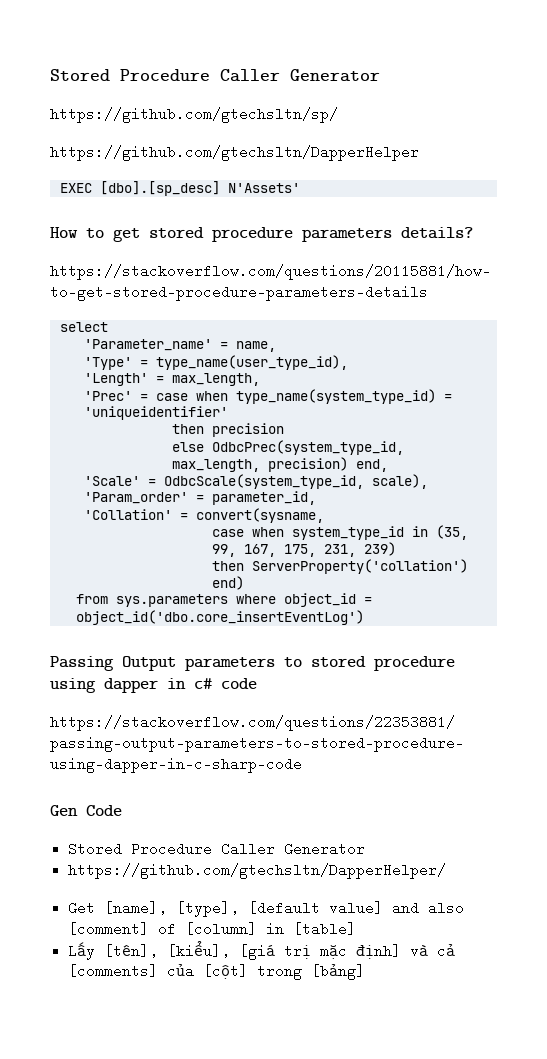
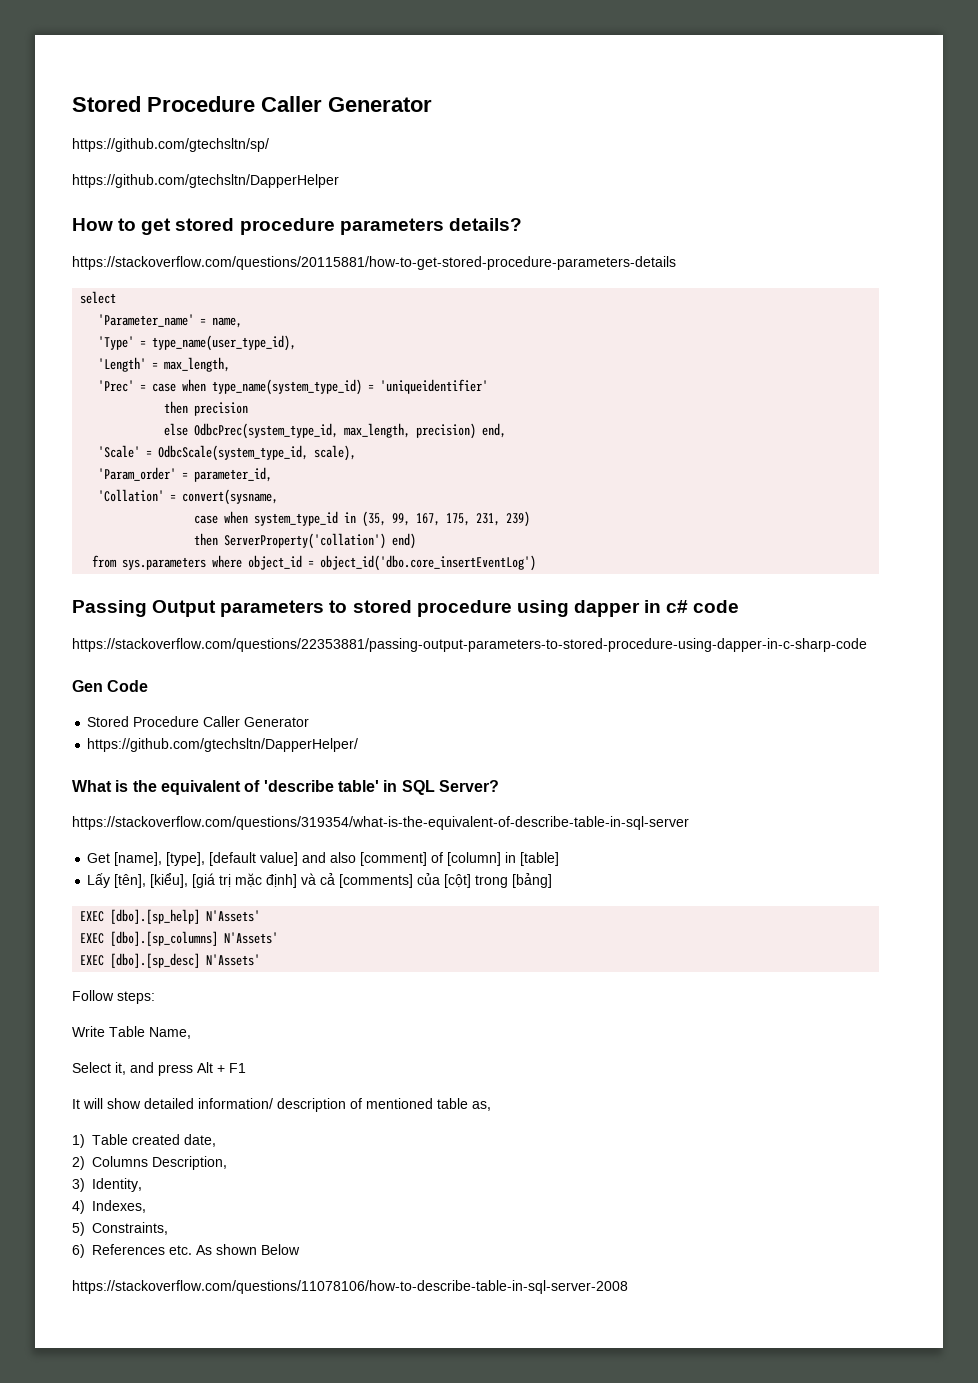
[59,181,300,196] // EXEC [dbo].[sp_desc] N'Assets' -> (339, 181) none
(447, 871) none -> [72,780,499,795] [72,816,689,830] // What is the equivalent of 'describe table' in SQL Server? // https://stackoverflow.com/questions/319354/what-is-the-equivalent-of-describe-table-in-sql-server
(366, 972) none -> [80,909,261,924] [80,931,279,946] [80,953,261,968] [72,990,155,1004] [72,1026,191,1039] [72,1062,246,1076] [72,1098,491,1112] [72,1134,216,1148] [72,1156,227,1170] [72,1178,142,1192] [72,1200,146,1214] [72,1222,168,1236] [72,1244,300,1258] [72,1280,628,1294] // EXEC [dbo].[sp_help] N'Assets' // EXEC [dbo].[sp_columns] N'Assets' // EXEC [dbo].[sp_desc] N'Assets' // Follow steps: // Write Table Name, // Select it, and press Alt + F1 // It will show detailed information/ description of mentioned table as, // 1) Table created date, // 2) Columns Description, // 3) Identity, // 4) Indexes, // 5) Constraints, // 6) References etc. As shown Below // https://stackoverflow.com/questions/11078106/how-to-describe-table-in-sql-server-2008

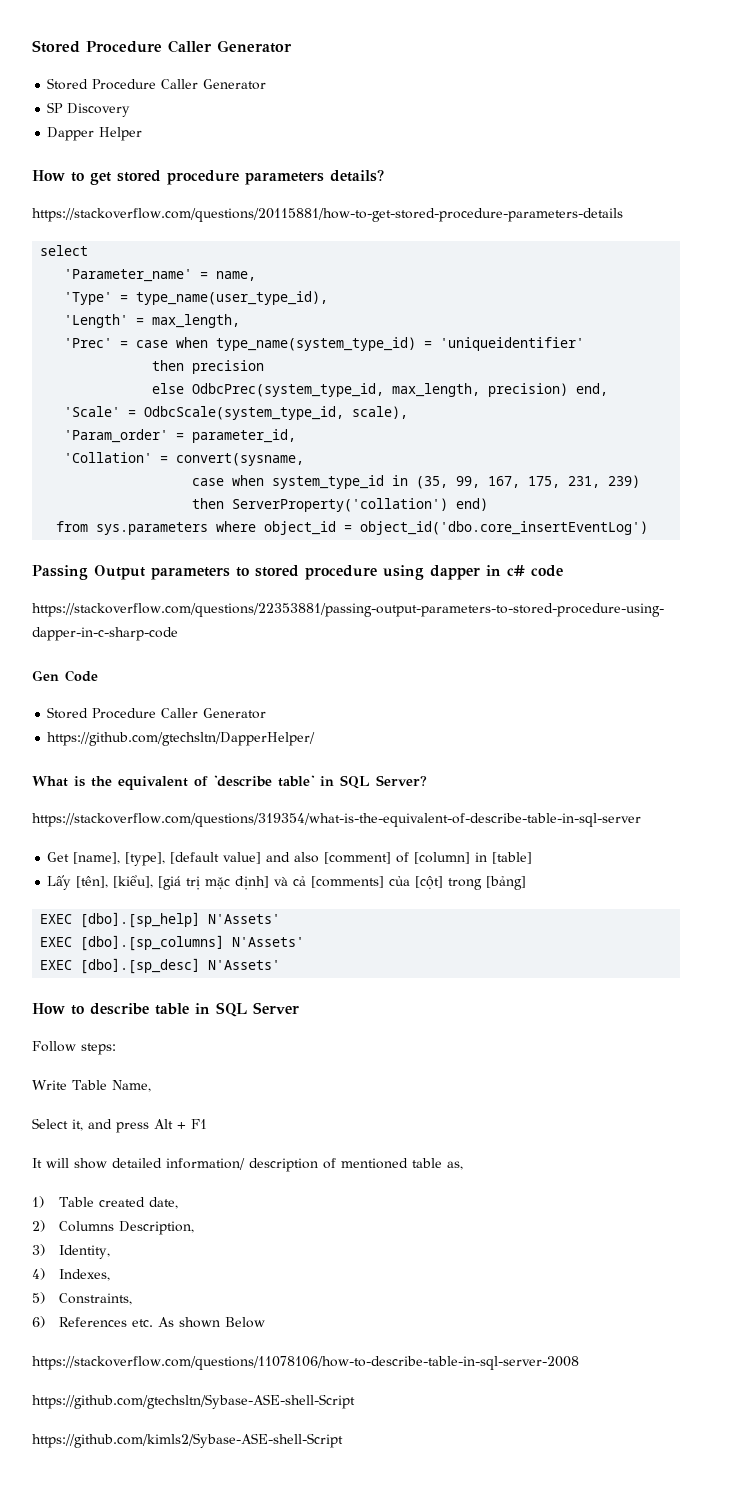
[72,96,432,112] [72,138,269,152] [72,174,339,188] Stored Procedure Caller Generator // https://github.com/gtechsltn/sp/ // https://github.com/gtechsltn/DapperHelper -> [32,40,292,53] [47,78,267,90] [47,102,131,117] [47,127,143,141] Stored Procedure Caller Generator // Stored Procedure Caller Generator // SP Discovery // Dapper Helper
(261, 960) none -> [32,1002,299,1017] // How to describe table in SQL Server
(628, 1287) none -> [32,1394,355,1409] [32,1433,343,1448] // https://github.com/gtechsltn/Sybase-ASE-shell-Script // https://github.com/kimls2/Sybase-ASE-shell-Script

